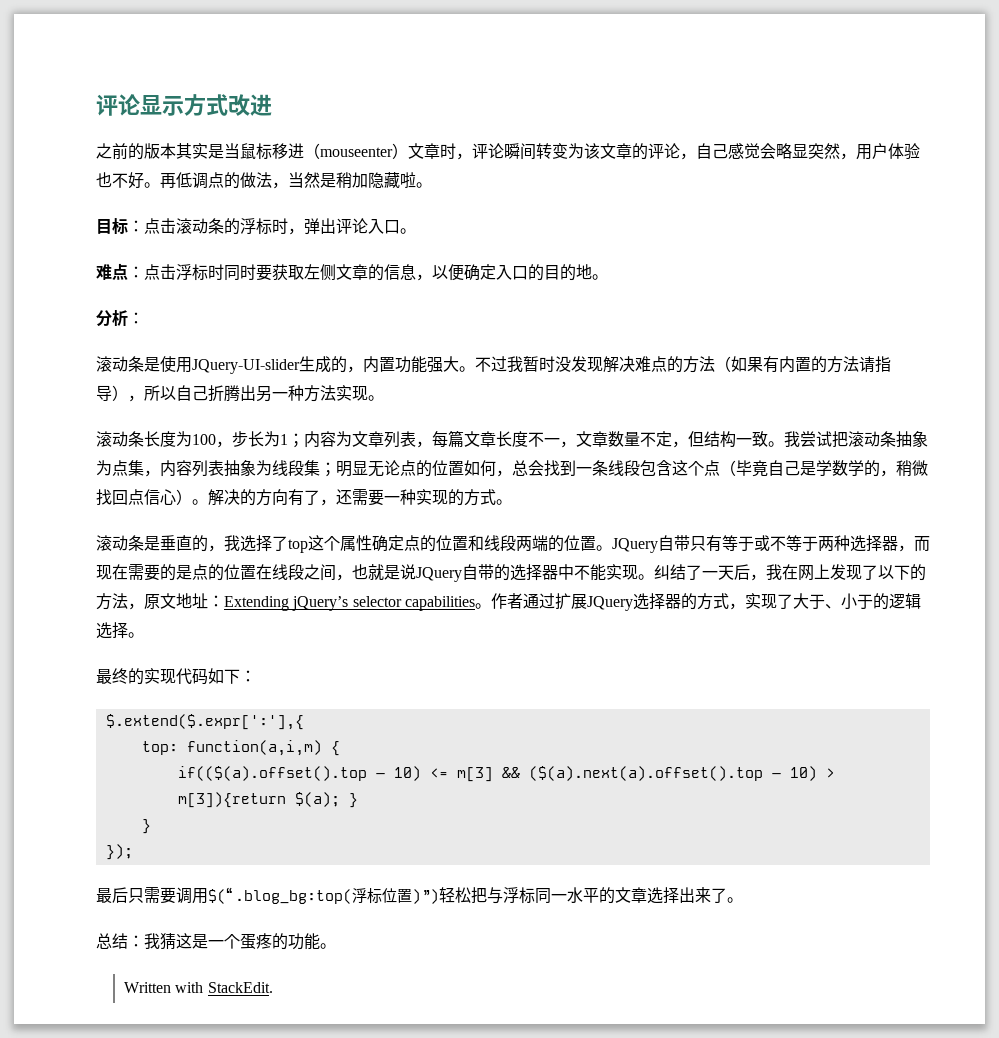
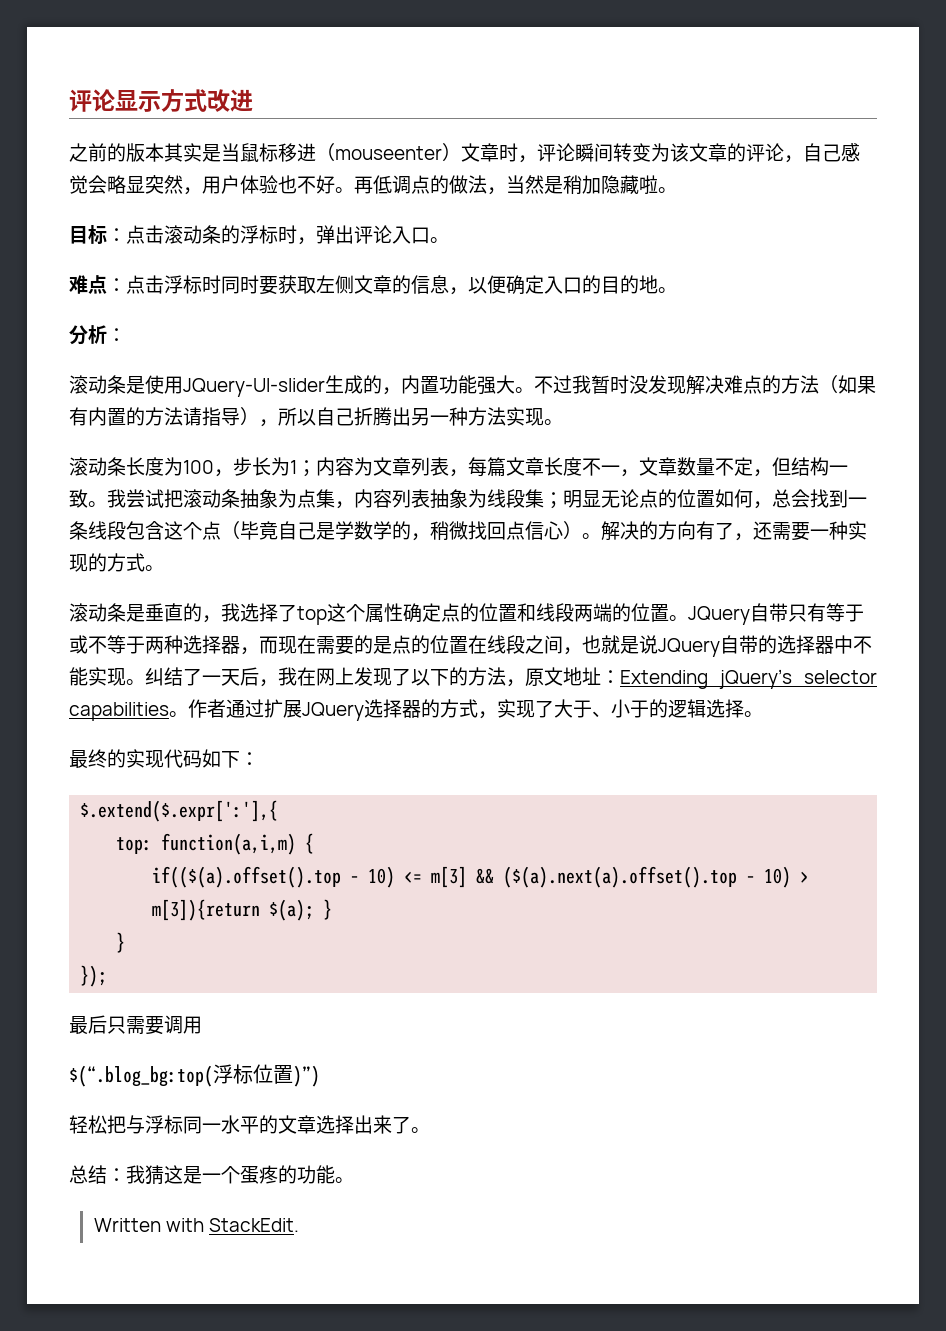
(208, 896) none -> (202, 1025) //
(439, 896) none -> (320, 1076) //

